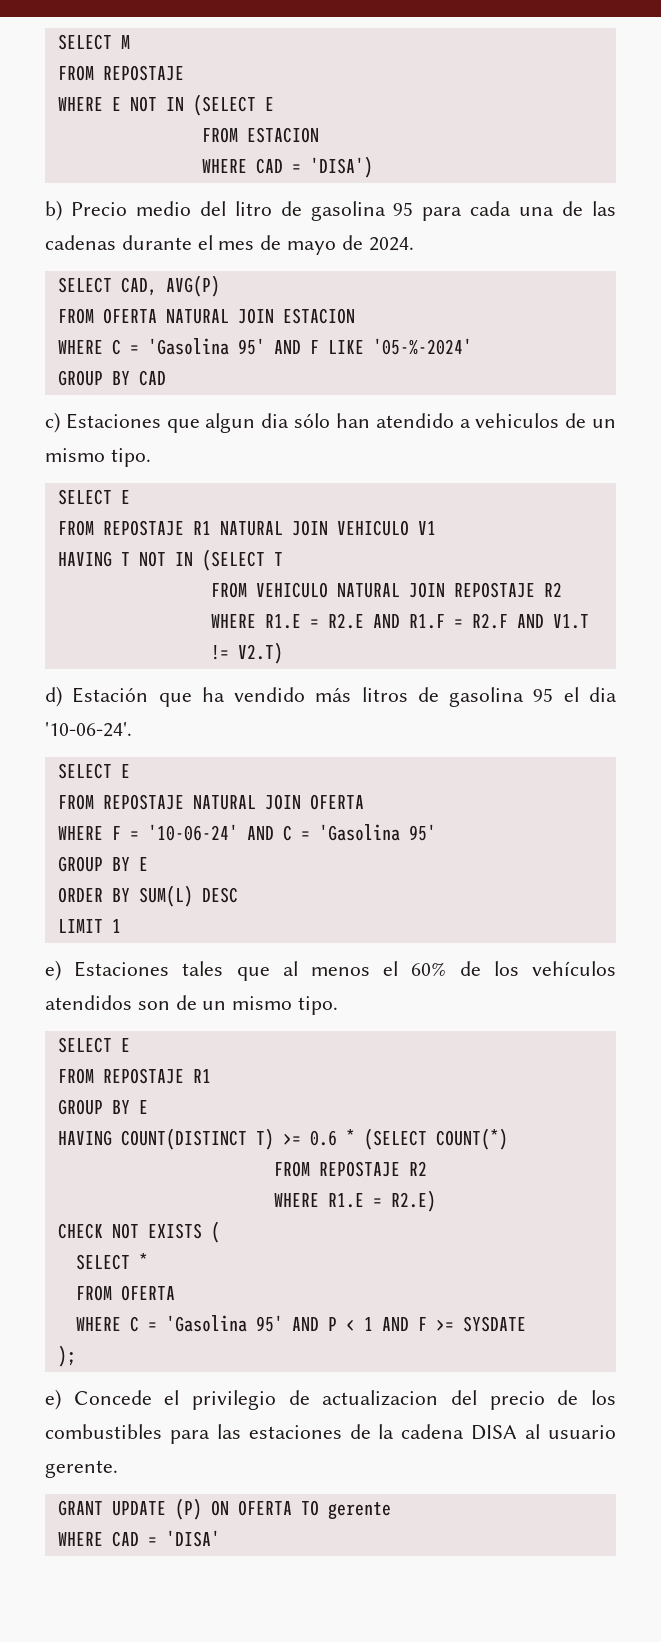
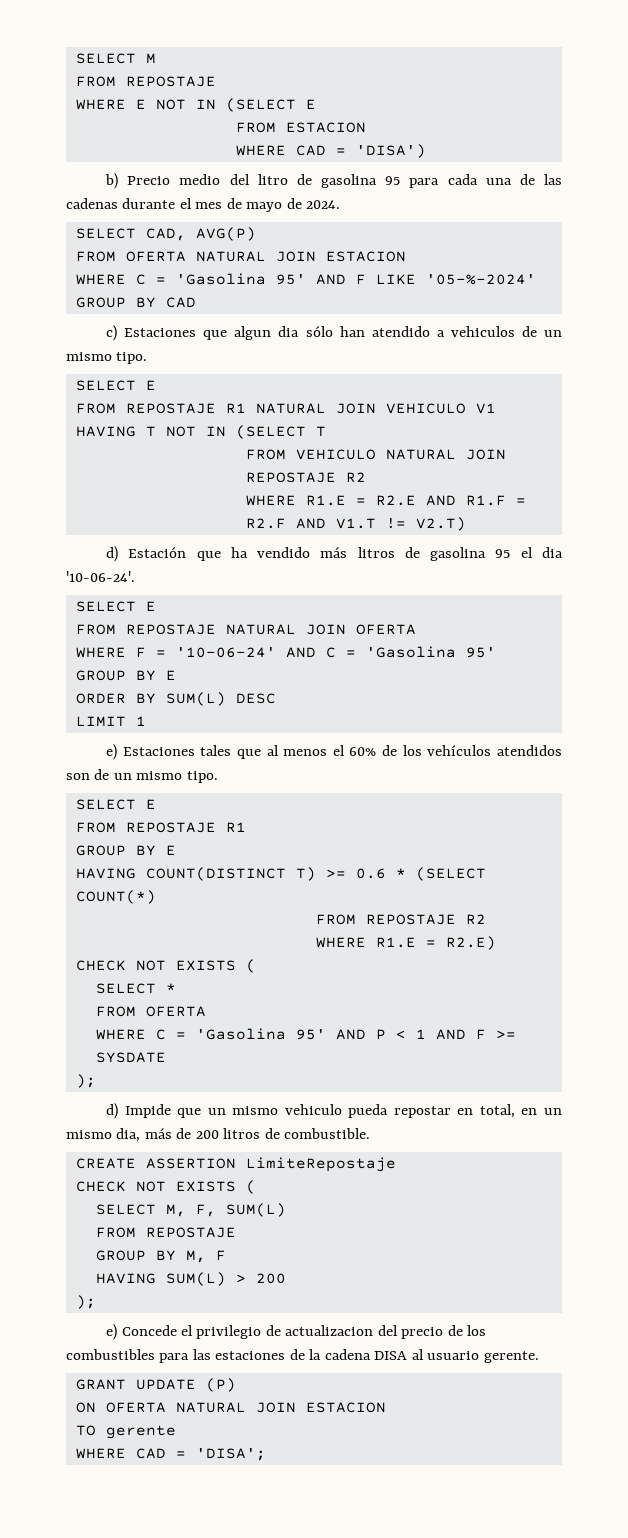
(76, 1356) none -> [106,1103,562,1119] [66,1128,371,1142] [75,1157,396,1172] [75,1180,256,1194] [95,1203,286,1217] [95,1227,236,1238] [95,1250,226,1263] [95,1272,286,1286] [75,1295,96,1309] // d) Impide que un mismo vehiculo pueda repostar en total, en un mismo dia, más de 200 litros de combustible. // CREATE ASSERTION LimiteRepostaje // CHECK NOT EXISTS ( // SELECT M, F, SUM(L) // FROM REPOSTAJE // GROUP BY M, F // HAVING SUM(L) > 200 // );
(202, 1509) none -> (236, 1385) //
(292, 1508) none -> [175,1402,386,1413] NATURAL JOIN ESTACION //
[165,1530,220,1547] 'DISA' -> [195,1448,266,1461] 'DISA';

